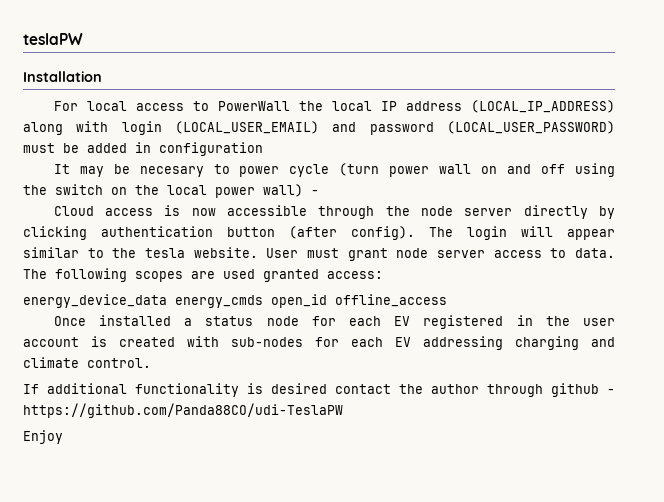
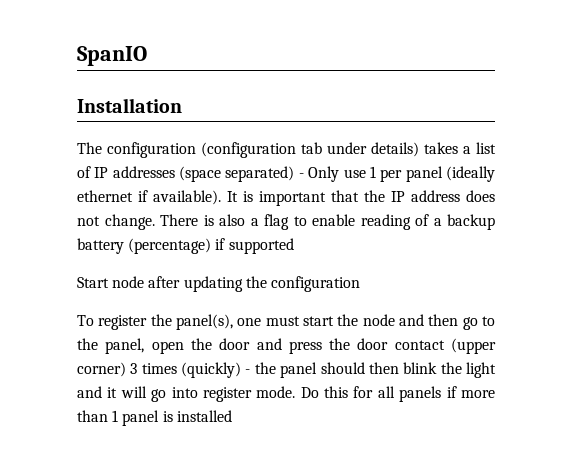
[23,33,83,45] teslaPW -> [77,46,147,66] SpanIO
[53,100,615,113] [23,121,615,135] [23,142,263,156] [53,163,615,177] [23,184,319,198] [53,205,615,219] [23,226,615,240] [23,247,615,261] [23,268,383,282] [23,294,447,308] [53,315,615,329] [23,336,615,350] [23,357,151,368] [23,383,615,397] [23,403,343,418] [23,430,63,444] For local access to PowerWall the local IP address (LOCAL_IP_ADDRESS) along with login (LOCAL_USER_EMAIL) and password (LOCAL_USER_PASSWORD) must be added in configuration // It may be necesary to power cycle (turn power wall on and off using the switch on the local power wall) - // Cloud access is now accessible through the node server directly by clicking authentication button (after config). The login will appear similar to the tesla website. User must grant node server access to data. The following scopes are used granted access: // energy_device_data energy_cmds open_id offline_access // Once installed a status node for each EV registered in the user account is created with sub-nodes for each EV addressing charging and climate control. // If additional functionality is desired contact the author through github - https://github.com/Panda88CO/udi-TeslaPW // Enjoy -> [77,142,496,158] [77,166,496,182] [77,190,495,206] [77,214,495,230] [77,238,294,254] [77,276,360,292] [77,314,495,330] [77,338,497,354] [77,362,497,378] [77,386,495,402] [77,410,232,426] The configuration (configuration tab under details) takes a list of IP addresses (space separated) - Only use 1 per panel (ideally ethernet if available). It is important that the IP address does not change. There is also a flag to enable reading of a backup battery (percentage) if supported // Start node after updating the configuration // To register the panel(s), one must start the node and then go to the panel, open the door and press the door contact (upper corner) 3 times (quickly) - the panel should then blink the light and it will go into register mode. Do this for all panels if more than 1 panel is installed

